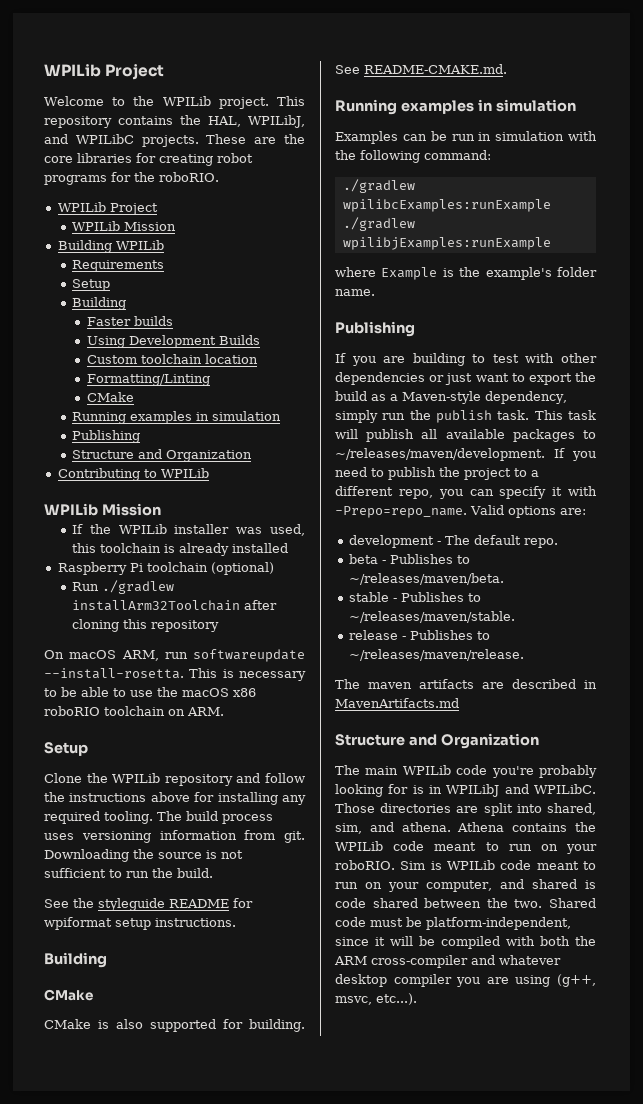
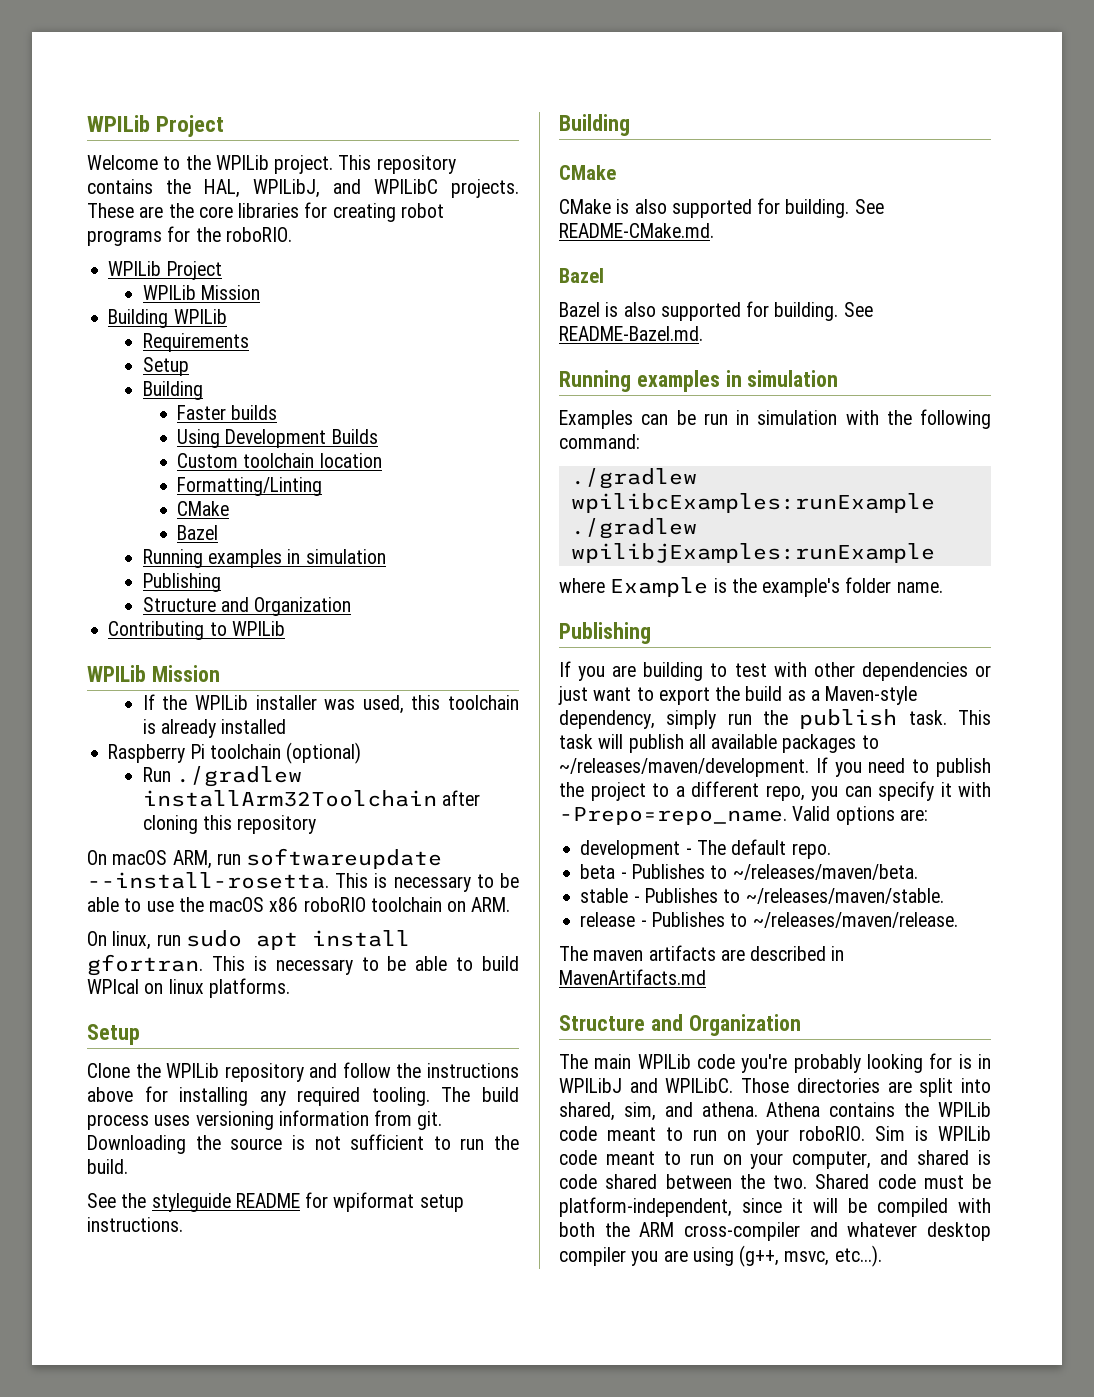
(134, 397) none -> [177,525,219,540] // Bazel
(224, 711) none -> [87,930,410,950] [87,954,519,976] [87,978,290,998] // On linux, run sudo apt install gfortran. This is necessary to be able to build WPIcal on linux platforms.
[364,64,507,74] README-CMAKE.md. -> [559,223,714,238] [559,268,604,283] [559,301,873,321] [559,326,703,341] README-CMake.md. // Bazel // Bazel is also supported for building. See README-Bazel.md.

